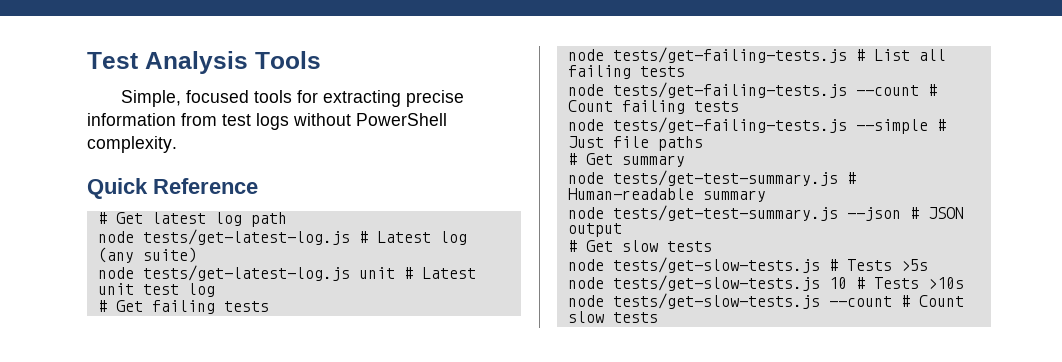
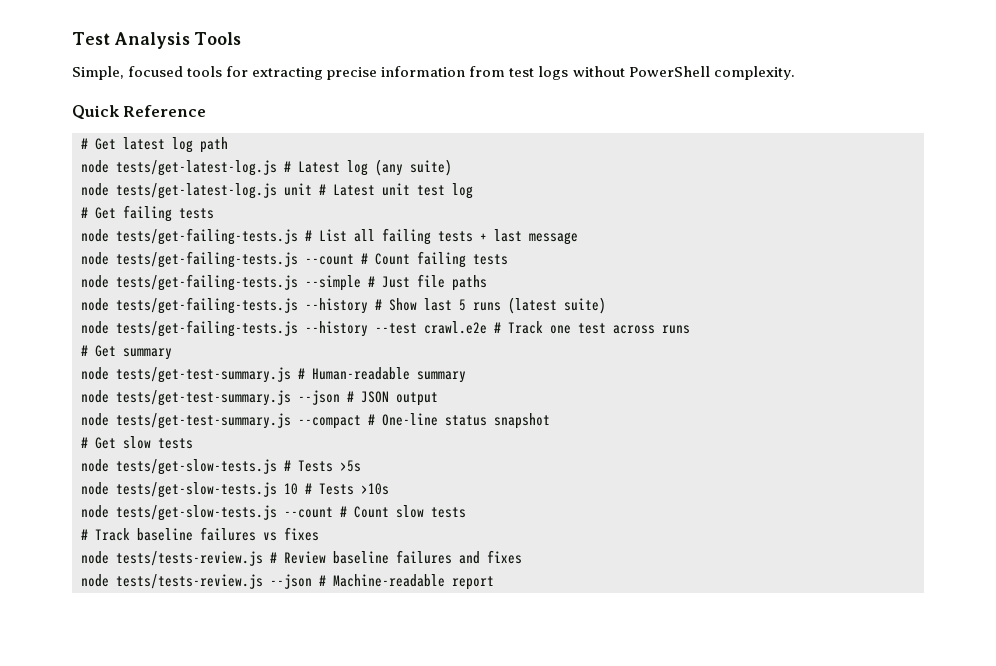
(685, 71) none -> [480,229,578,245] + last message
(703, 143) none -> [81,297,606,314] [81,320,690,337] // node tests/get-failing-tests.js --history # Show last 5 runs (latest suite) // node tests/get-failing-tests.js --history --test crawl.e2e # Track one test across runs
(622, 230) none -> [81,413,550,429] // node tests/get-test-summary.js --compact # One-line status snapshot
(658, 317) none -> [81,527,319,541] [81,550,522,566] [81,574,494,590] // # Track baseline failures vs fixes // node tests/tests-review.js # Review baseline failures and fixes // node tests/tests-review.js --json # Machine-readable report

